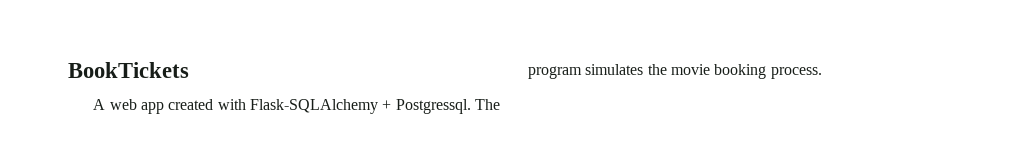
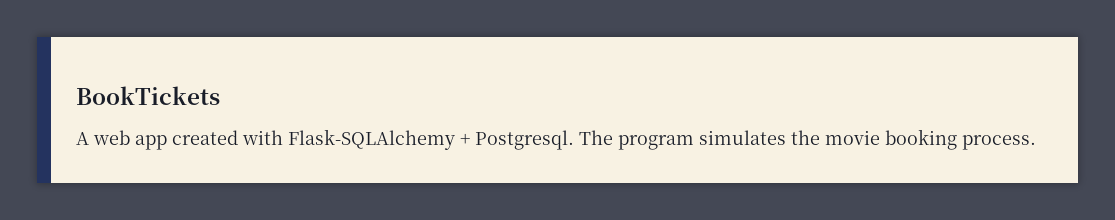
[395,99,471,114] Postgressql. -> [475,130,574,150] Postgresql.

